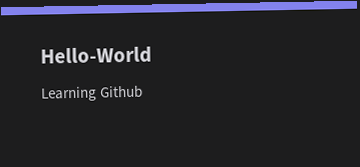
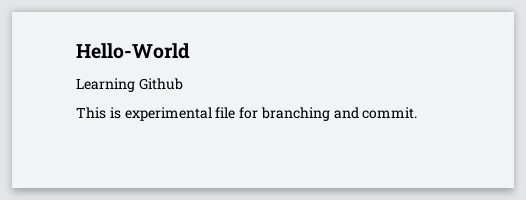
(144, 92) none -> [76,107,418,121] // This is experimental file for branching and commit.

